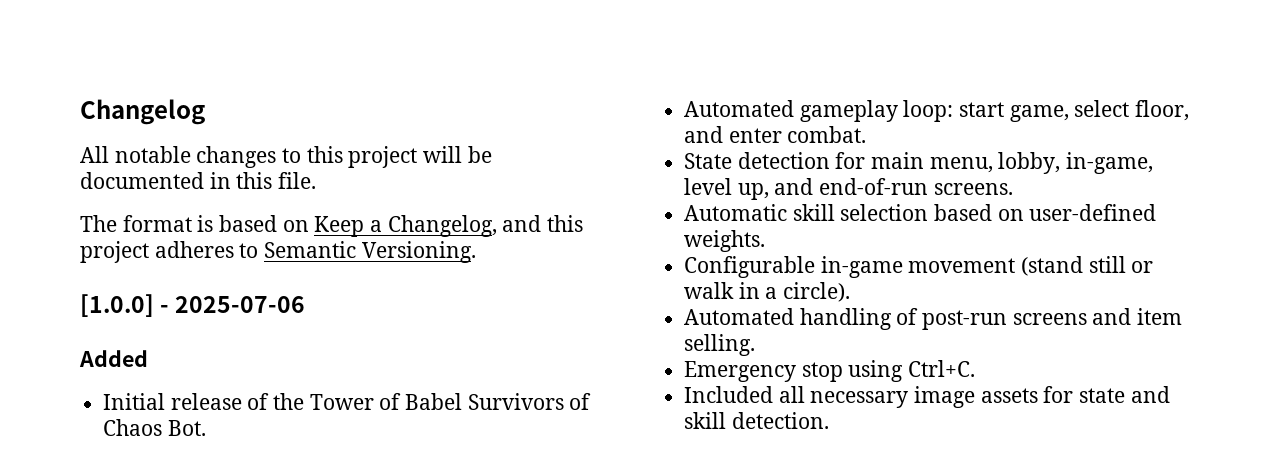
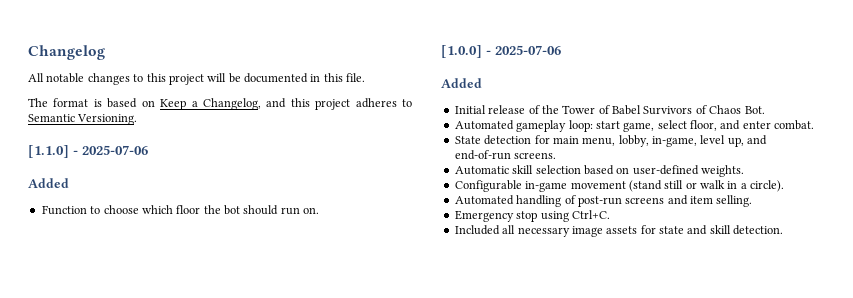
(476, 252) none -> [28,145,148,158] [28,178,69,188] [41,205,320,215] // [1.1.0] - 2025-07-06 // Added // Function to choose which floor the bot should run on.

